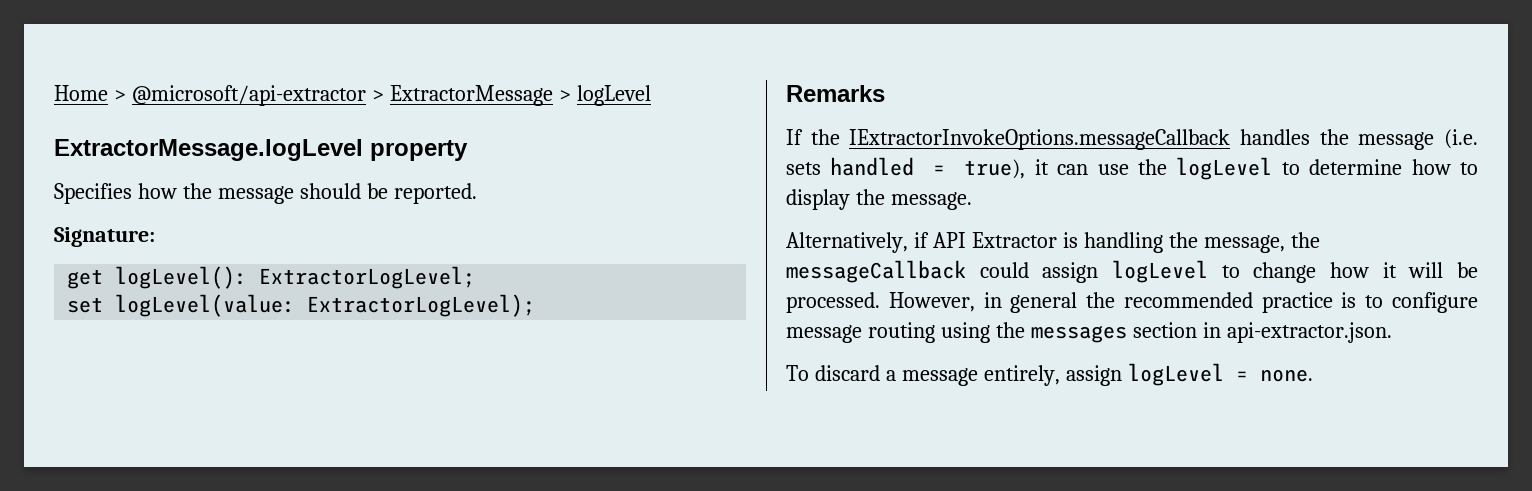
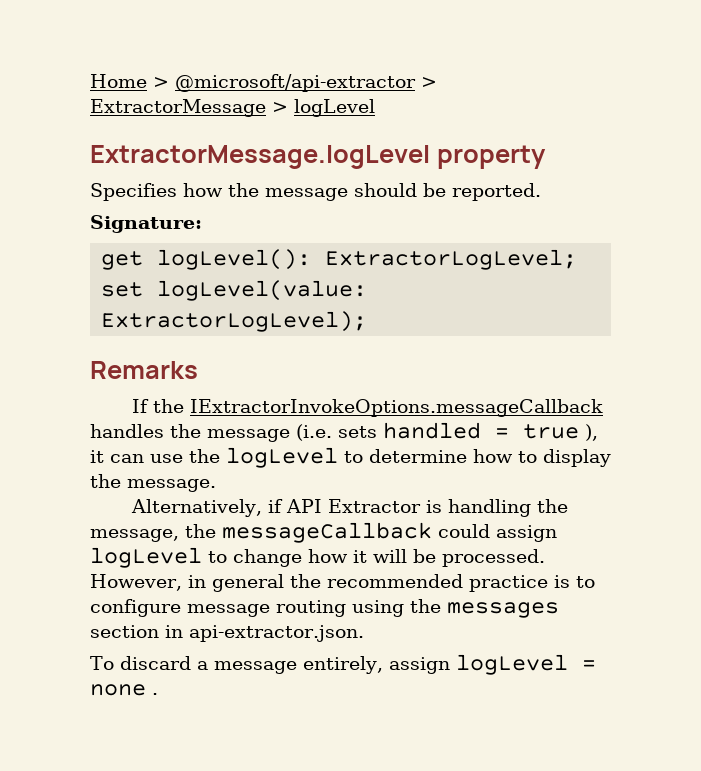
[964,159,1026,179] true), -> [523,424,598,441] true ),
[1259,369,1313,382] none. -> [90,684,158,696] none .

